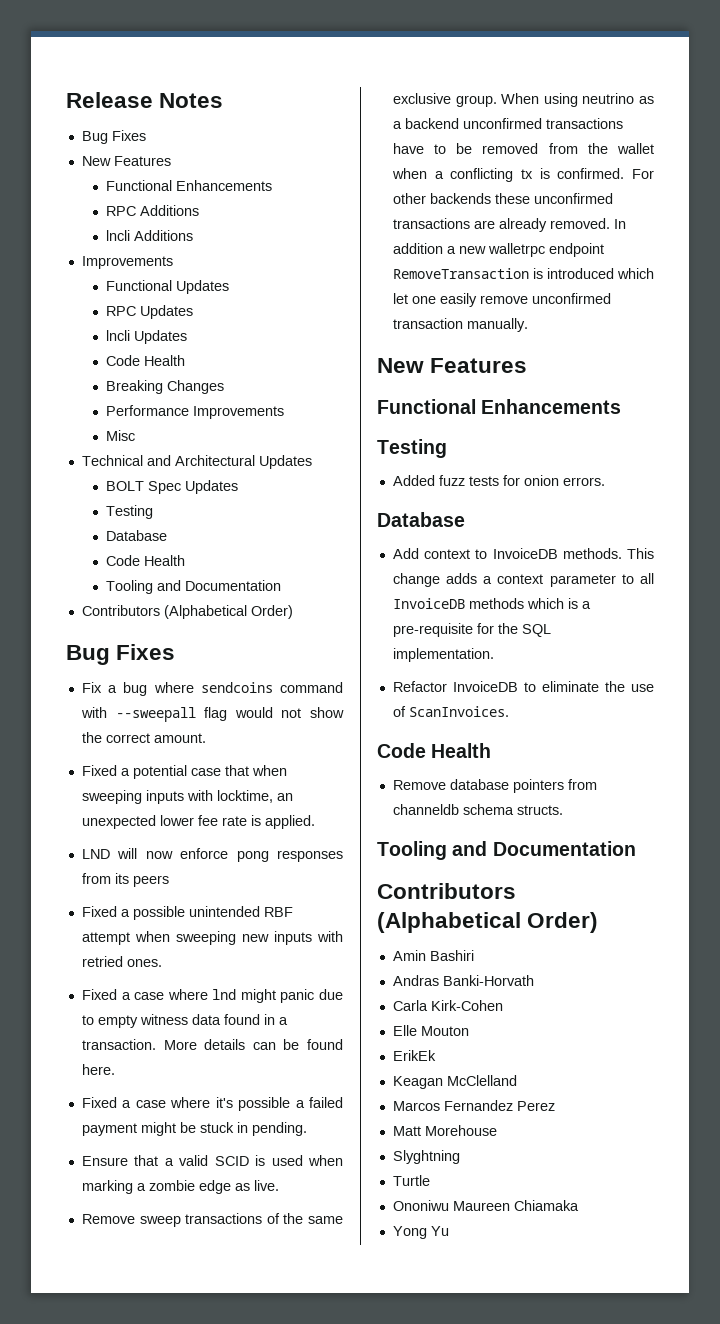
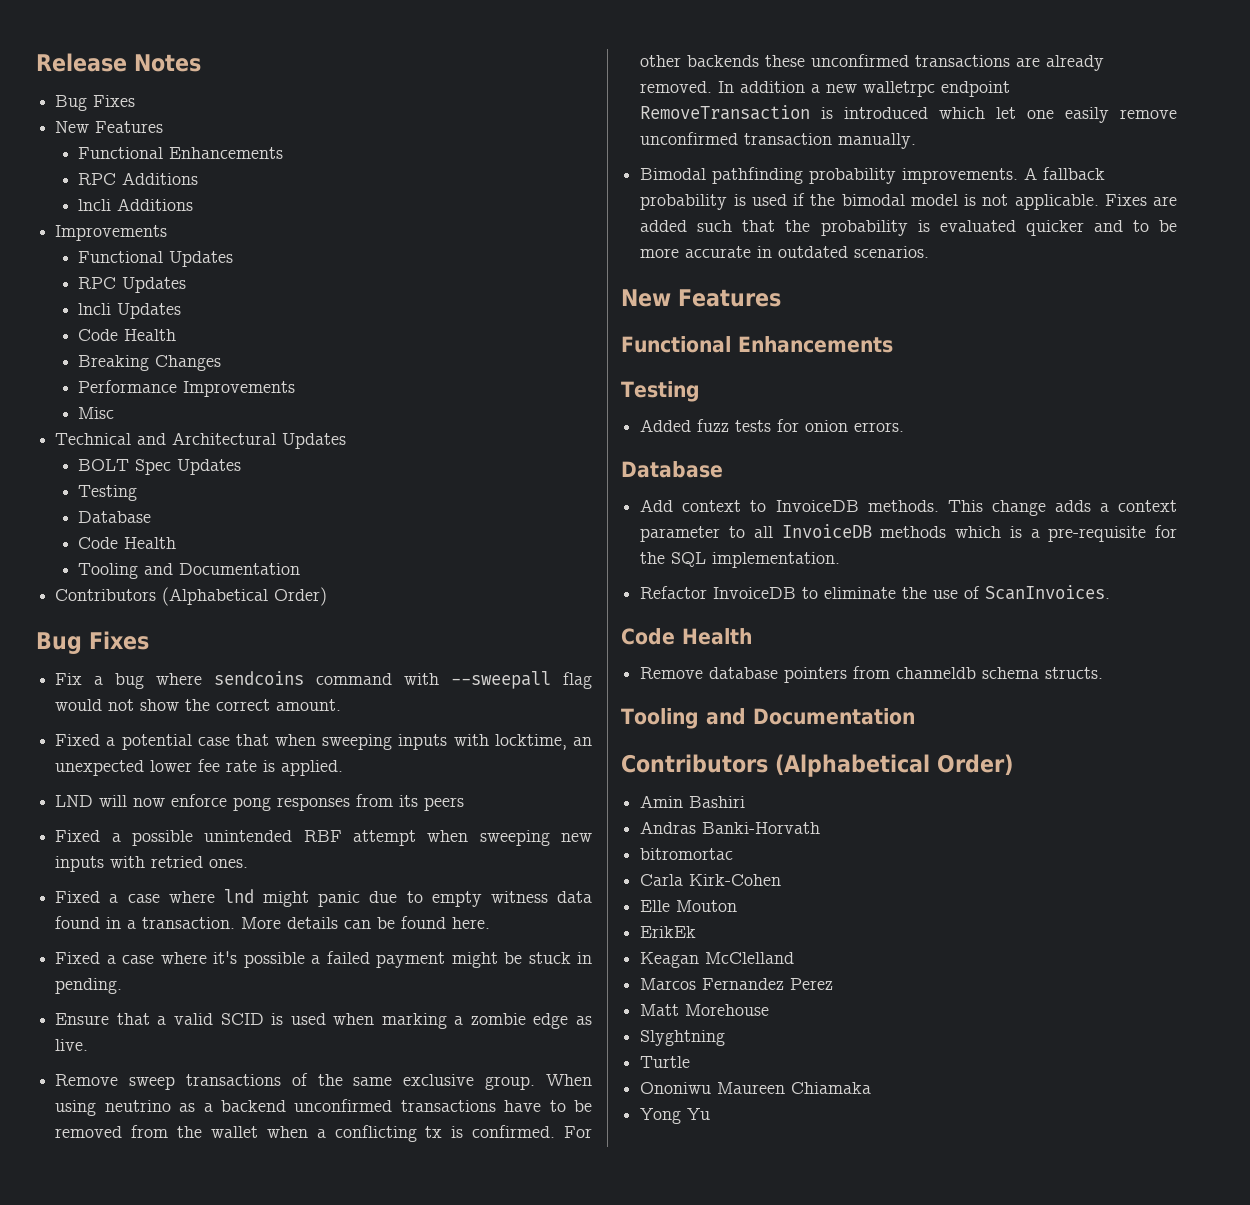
(528, 325) none -> [640,167,1106,184] [640,193,1177,210] [640,220,1177,236] [640,246,930,258] // Bimodal pathfinding probability improvements. A fallback probability is used if the bimodal model is not applicable. Fixes are added such that the probability is evaluated quicker and to be more accurate in outdated scenarios.
(534, 980) none -> [640,848,734,860] // bitromortac

